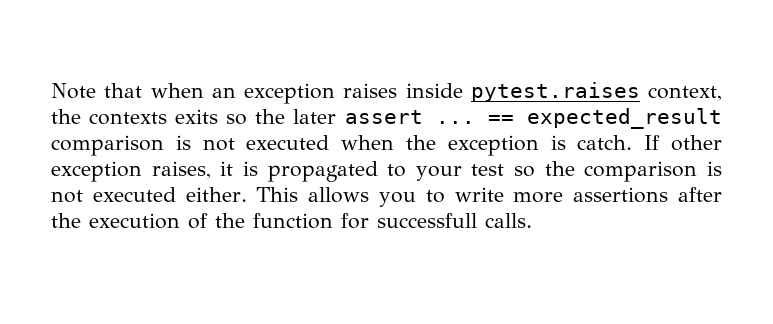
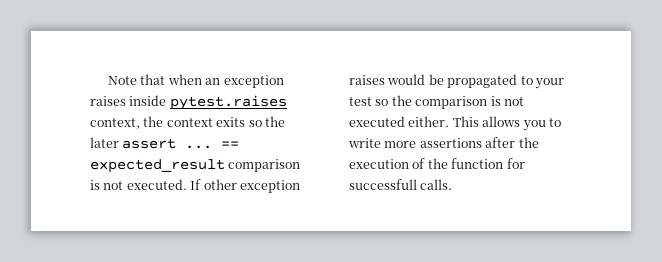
[89,112,168,125] contexts -> [166,118,213,127] context
[246,135,722,156] [51,161,258,182] executed when the exception is catch. If other exception raises, it is -> [126,179,300,193] [349,74,444,85] executed. If other exception raises would be

